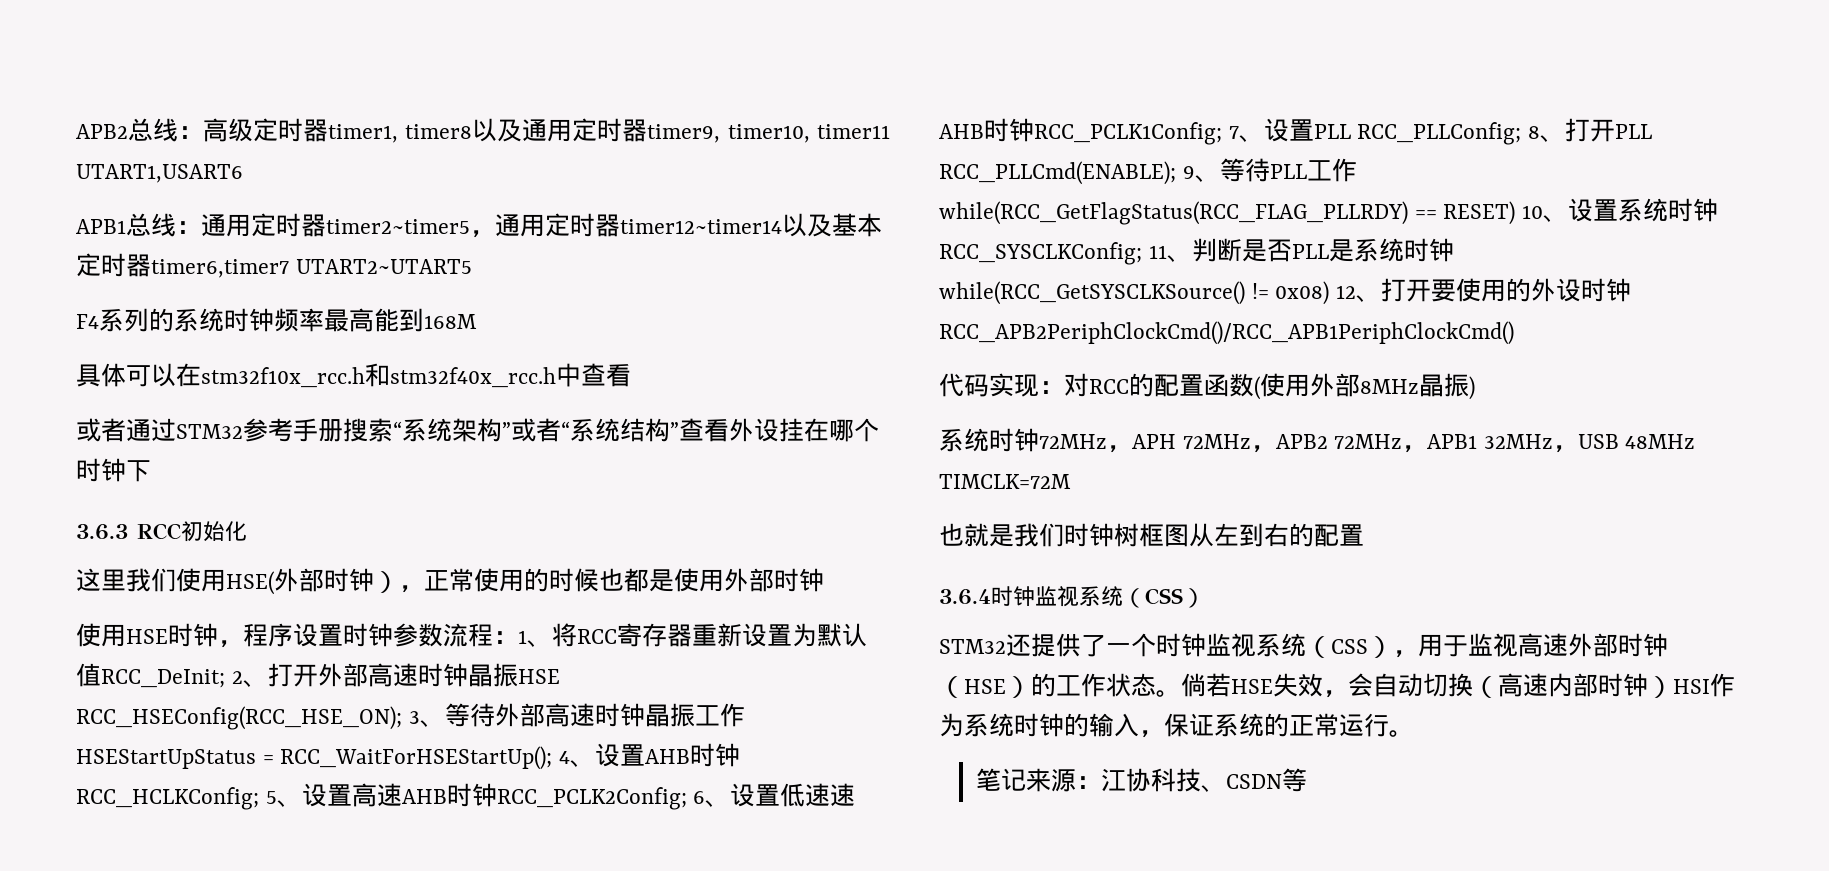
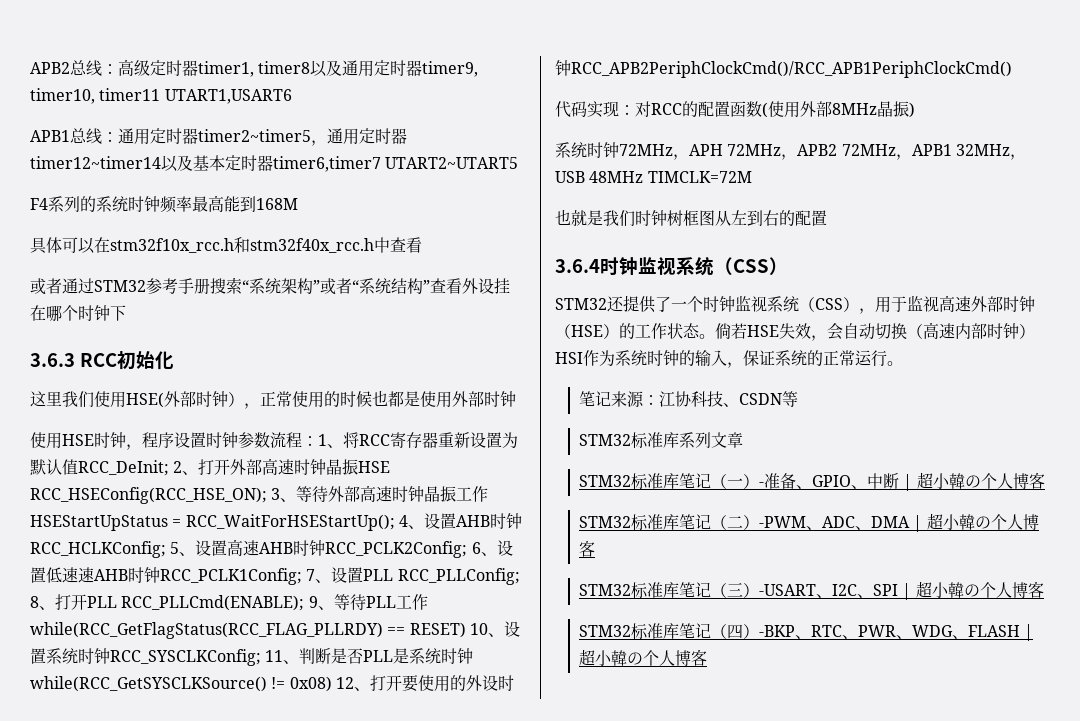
(1308, 780) none -> [578,432,743,449] [578,472,1045,491] [578,513,1039,532] [578,540,595,557] [578,581,1044,600] [578,623,1034,641] [578,649,707,666] // STM32标准库系列文章 // STM32标准库笔记（一）-准备、GPIO、中断 | 超小韓の个人博客 // STM32标准库笔记（二）-PWM、ADC、DMA | 超小韓の个人博客 // STM32标准库笔记（三）-USART、I2C、SPI | 超小韓の个人博客 // STM32标准库笔记（四）-BKP、RTC、PWR、WDG、FLASH | 超小韓の个人博客

